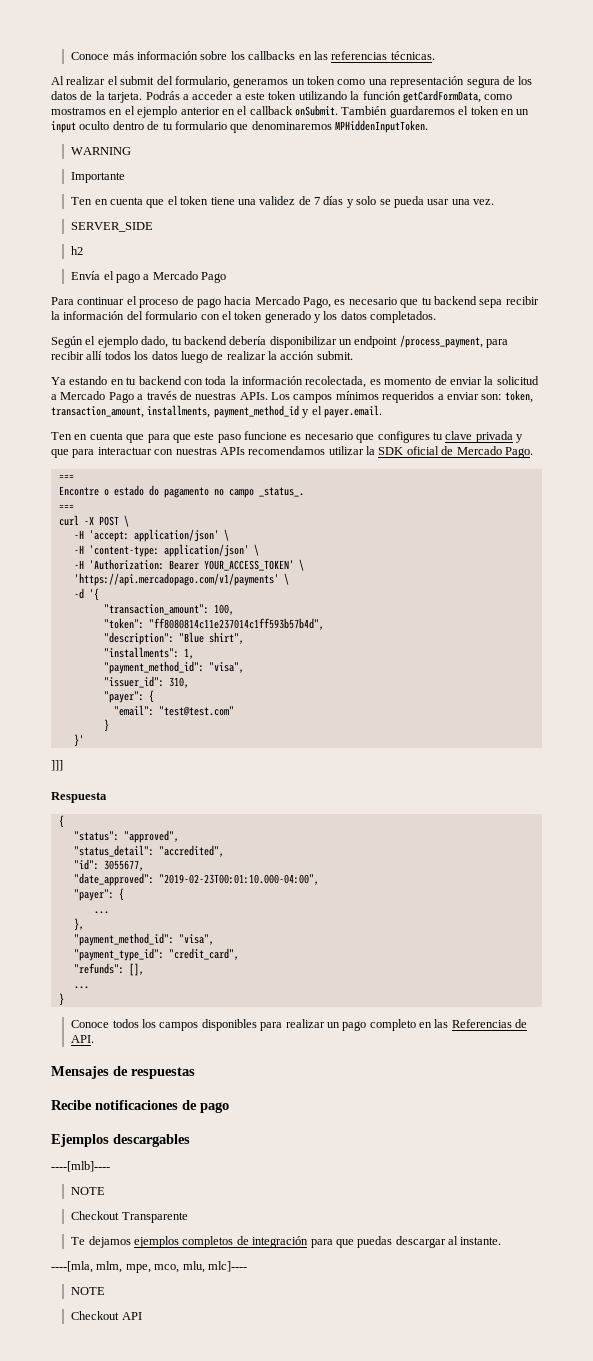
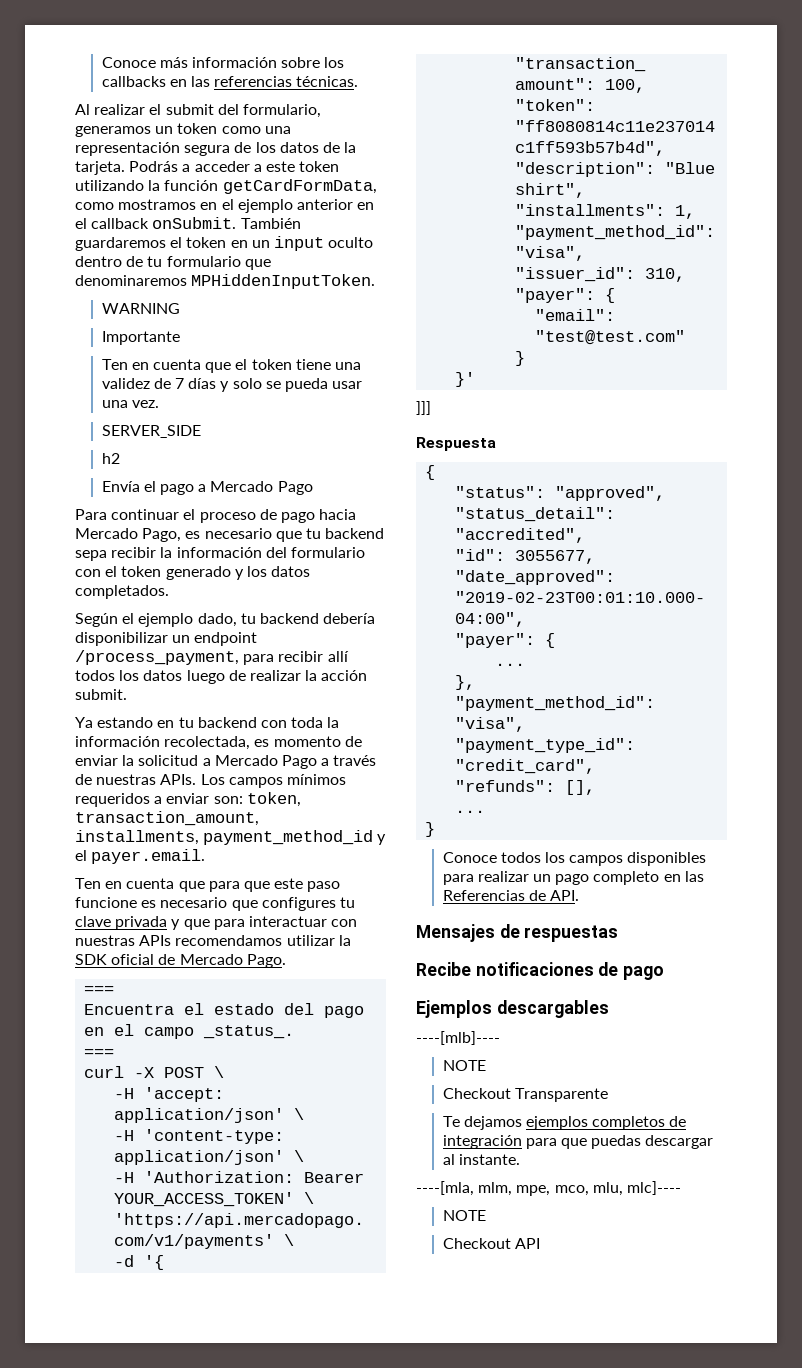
[58,485,224,498] Encontre o estado do pagamento no -> [84,1003,365,1018] [84,1024,135,1036] Encuentra el estado del pago en el

